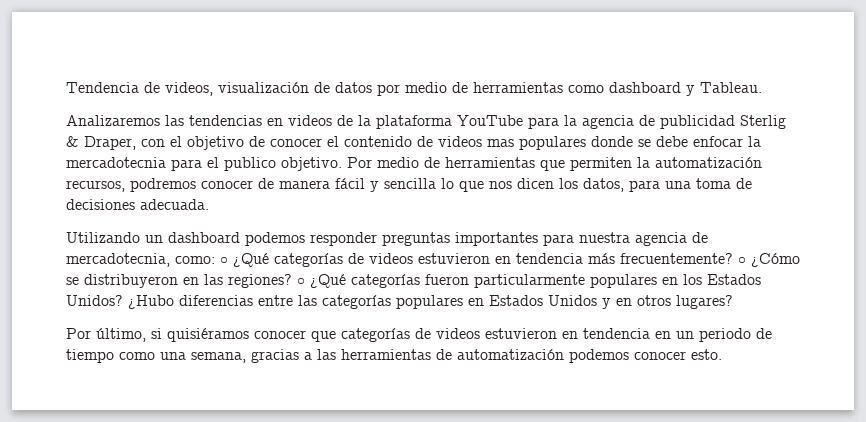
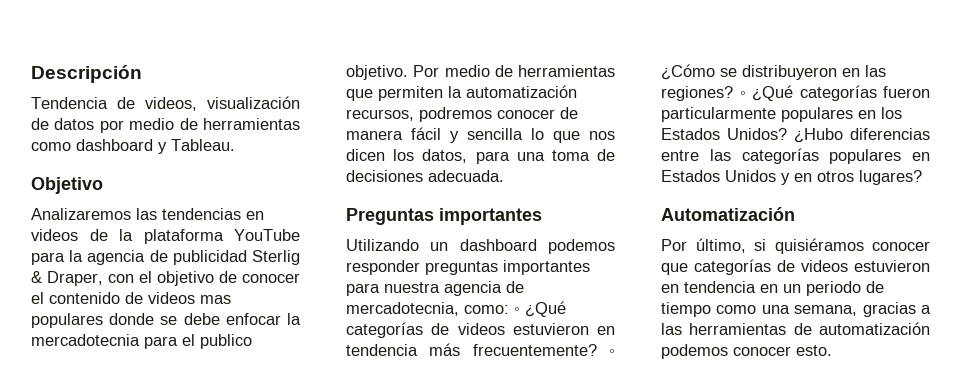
(66, 87) none -> [31,65,142,83] Descripción //
(762, 87) none -> [31,177,103,194] // Objetivo
(209, 204) none -> [346,208,542,225] // Preguntas importantes
(733, 302) none -> [661,207,795,221] // Automatización

